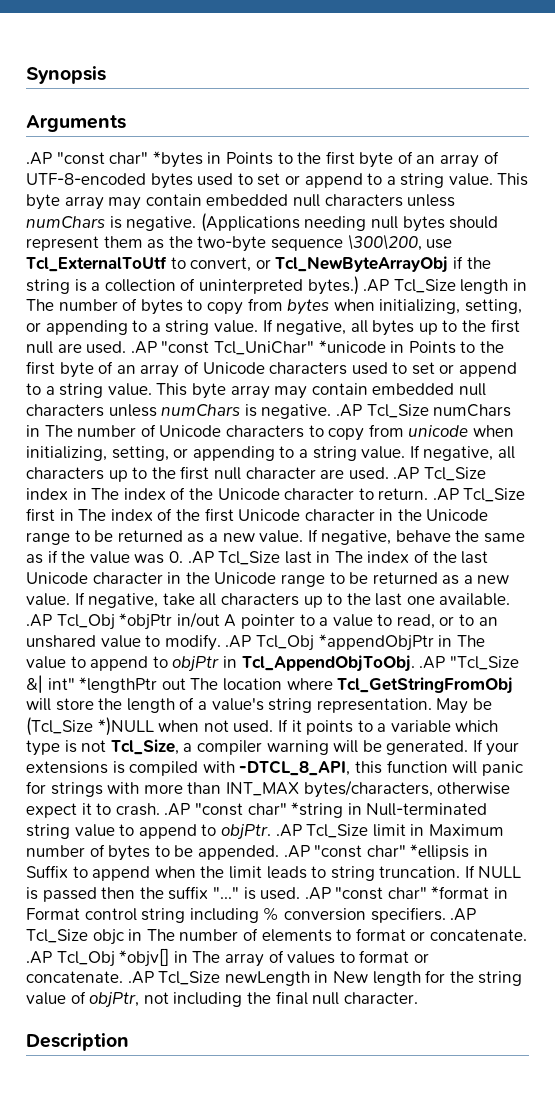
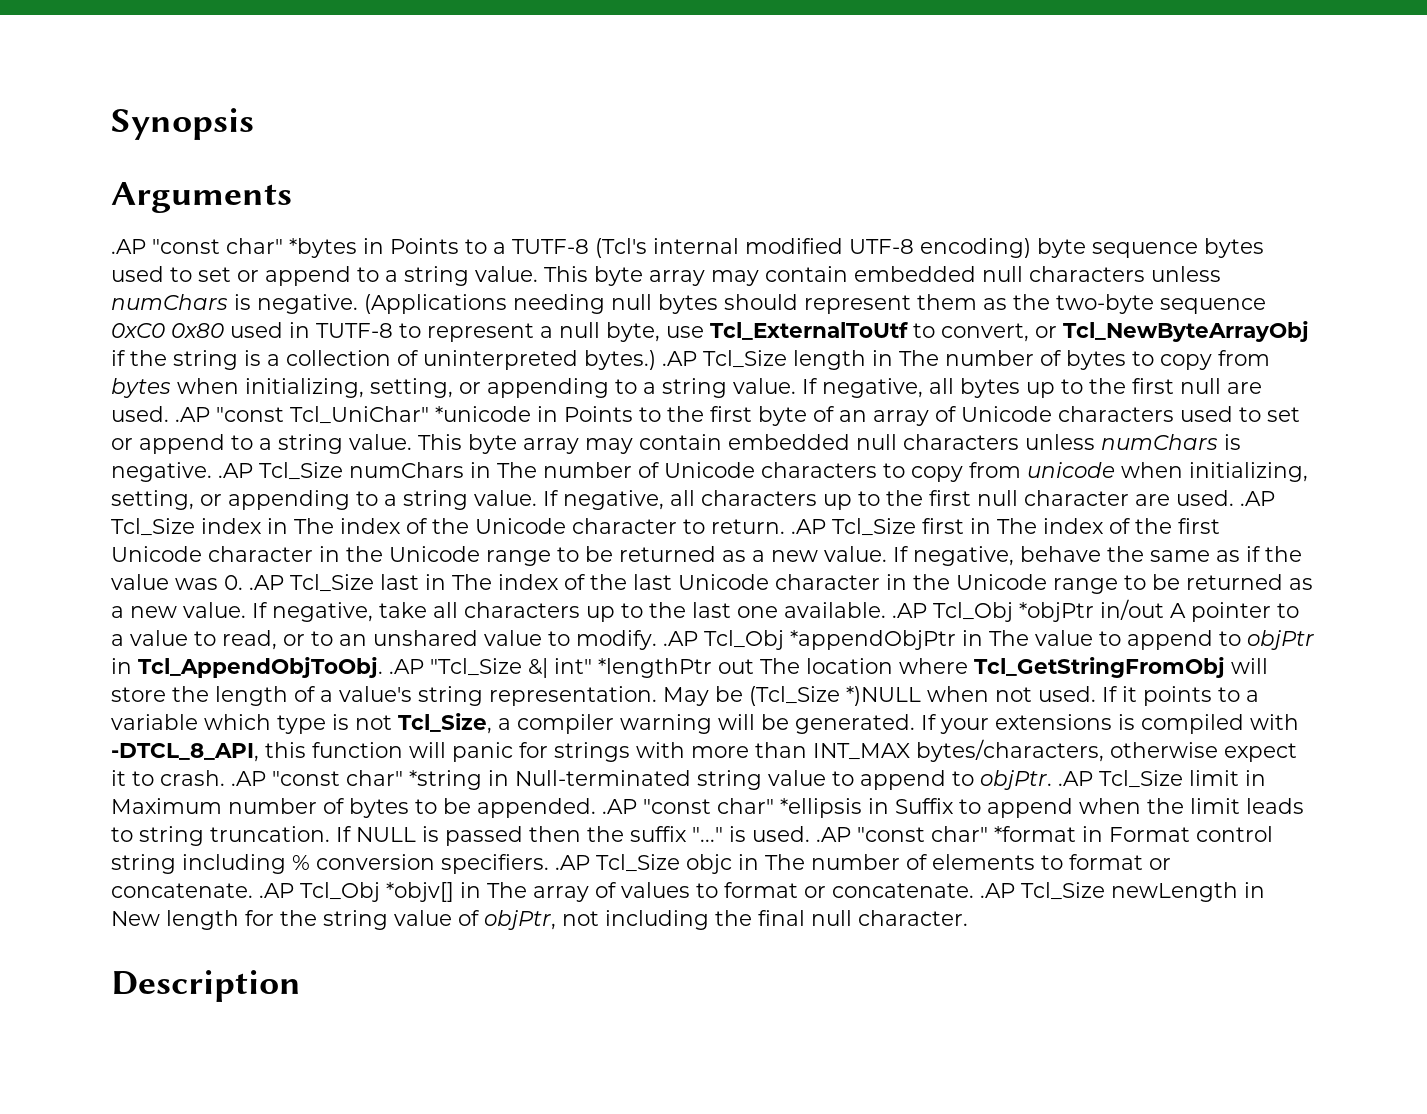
[297,151,499,168] [26,173,146,185] the first byte of an array of UTF-8-encoded -> [493,238,1198,258] a TUTF-8 (Tcl's internal modified UTF-8 encoding) byte sequence
[347,234,422,251] \300\200, -> [111,322,660,342] 0xC0 0x80 used in TUTF-8 to represent a null byte,

